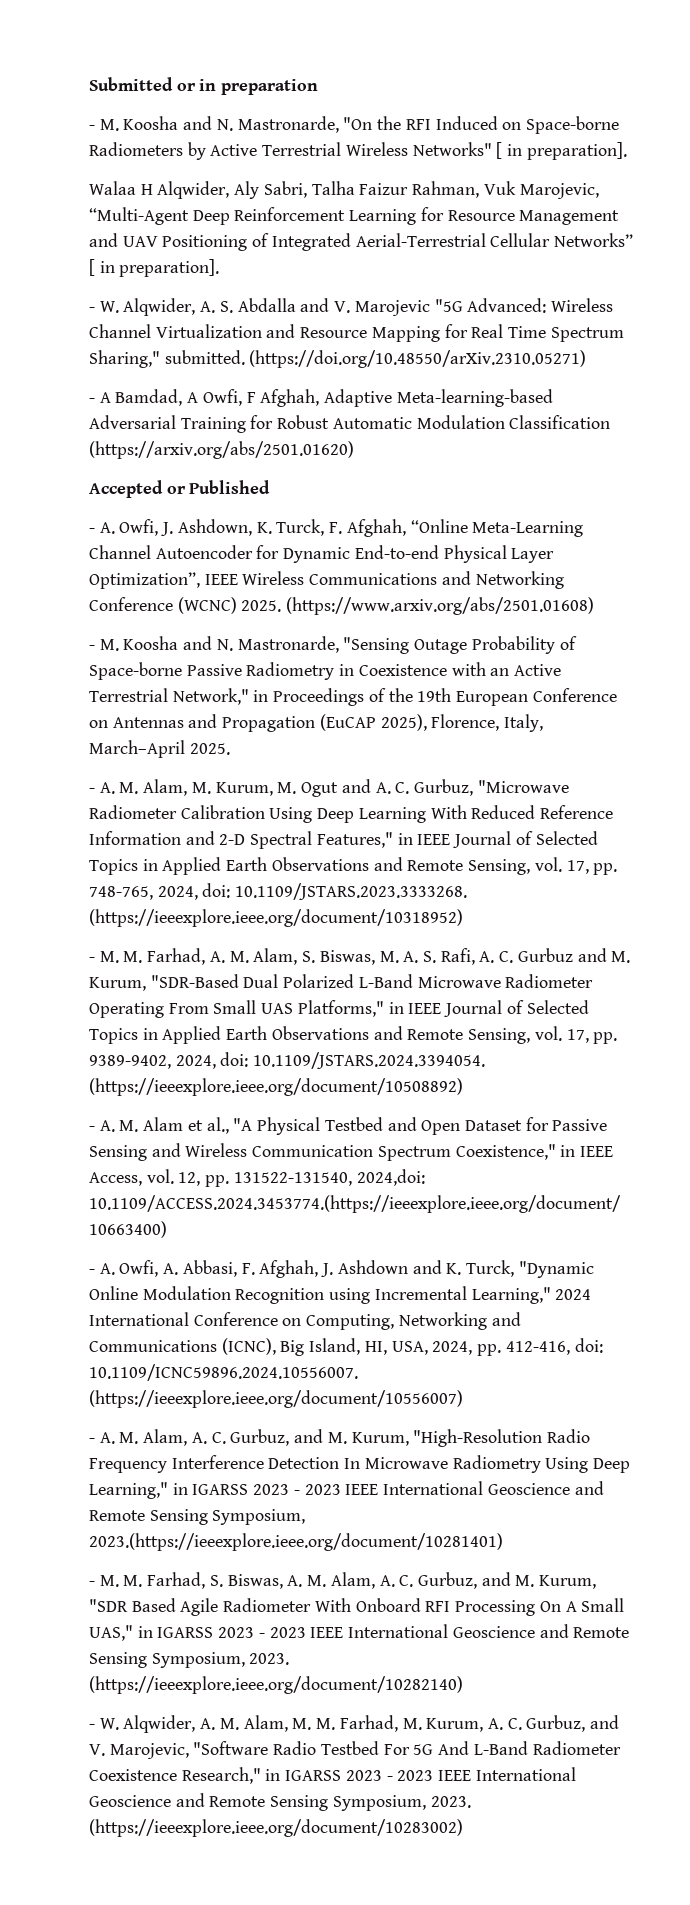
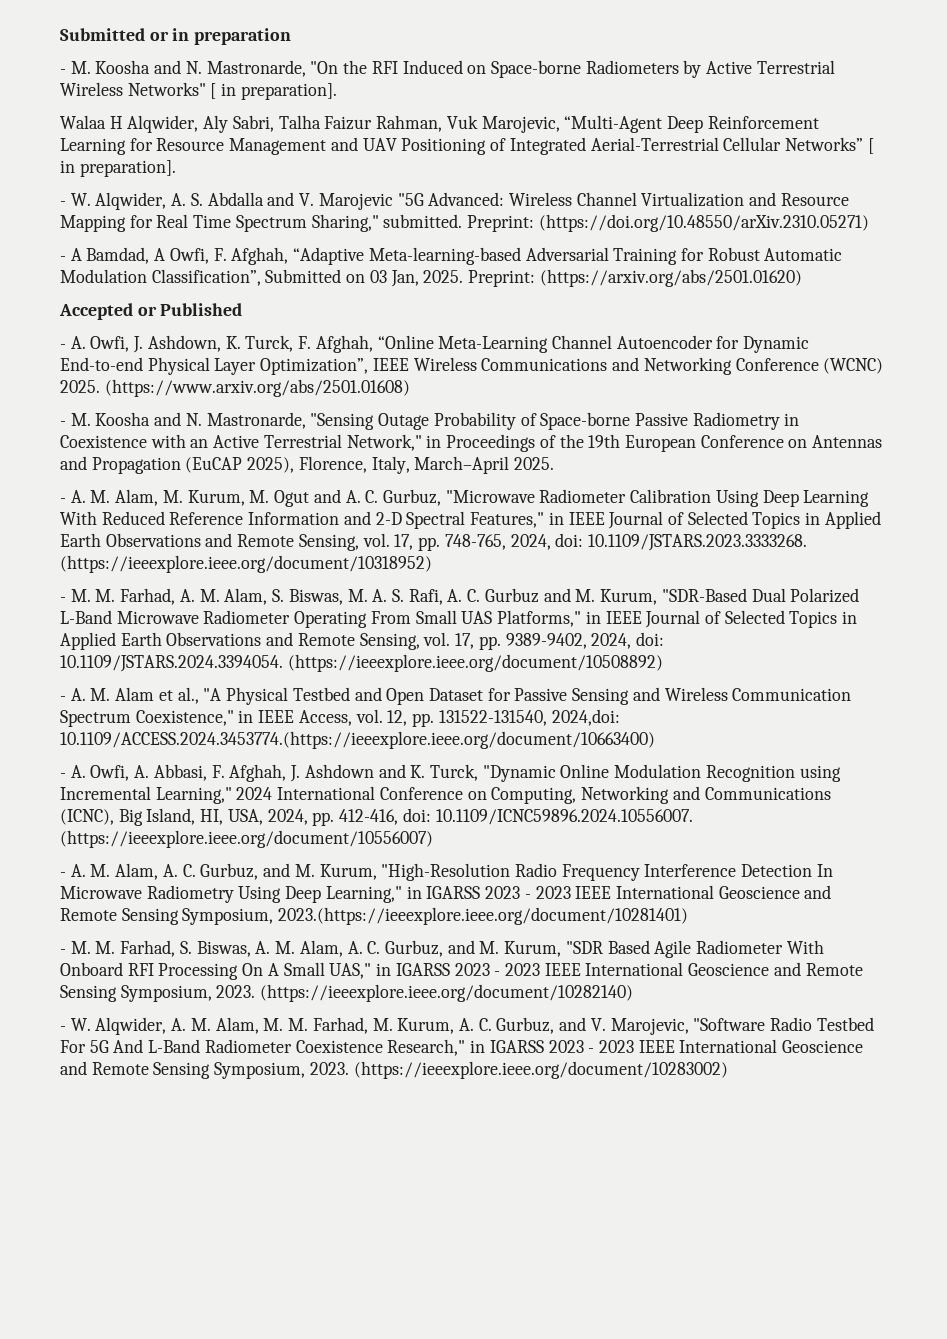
(245, 357) none -> [467,215,535,232] Preprint:
[246,389,393,407] F Afghah, Adaptive -> [213,247,365,265] F. Afghah, “Adaptive
[509,415,611,429] Classification -> [151,269,536,287] Classification”, Submitted on 03 Jan, 2025. Preprint:

